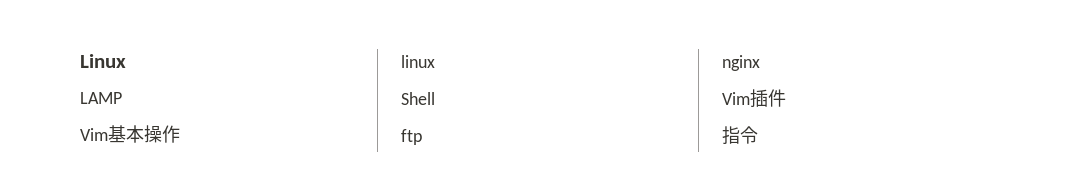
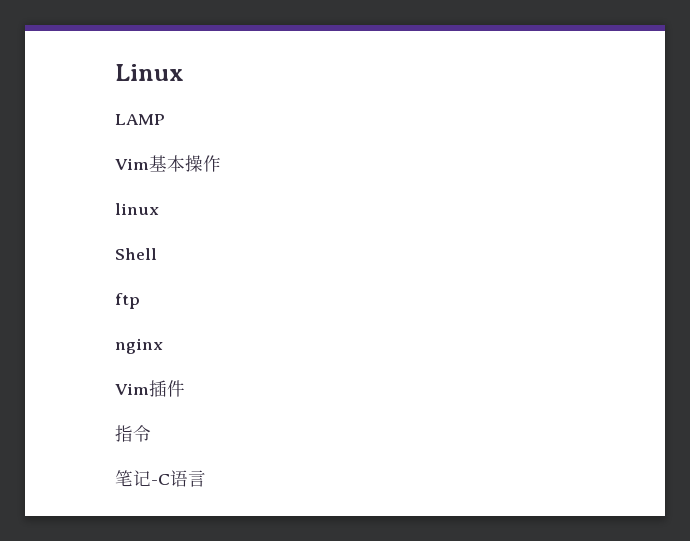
(758, 135) none -> [115,470,206,487] // 笔记-C语言

